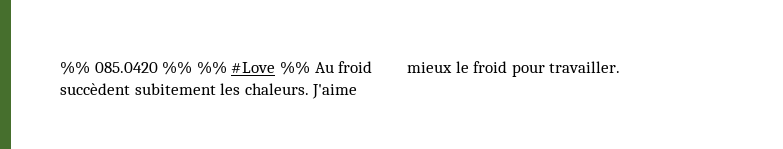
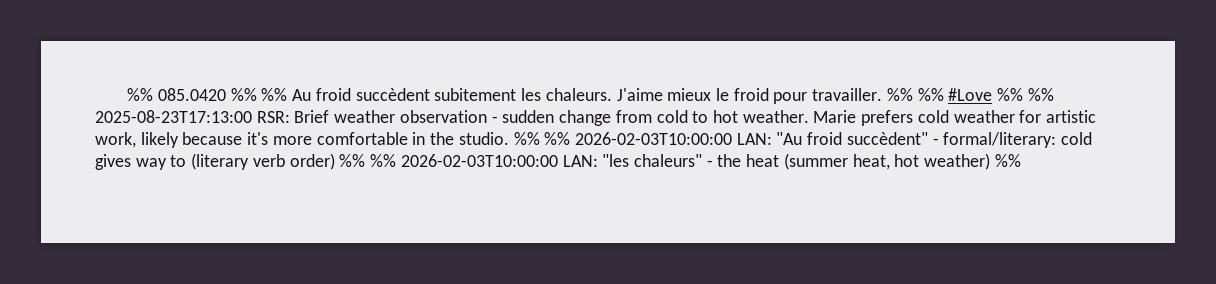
[231,61,310,75] #Love %% -> (288, 94) none
(621, 67) none -> [886,88,1054,101] [95,110,1097,126] [95,132,1093,148] [95,153,1021,170] %% %% #Love %% %% 2025-08-23T17:13:00 RSR: Brief weather observation - sudden change from cold to hot weather. Marie prefers cold weather for artistic work, likely because it's more comfortable in the studio. %% %% 2026-02-03T10:00:00 LAN: "Au froid succèdent" - formal/literary: cold gives way to (literary verb order) %% %% 2026-02-03T10:00:00 LAN: "les chaleurs" - the heat (summer heat, hot weather) %%

